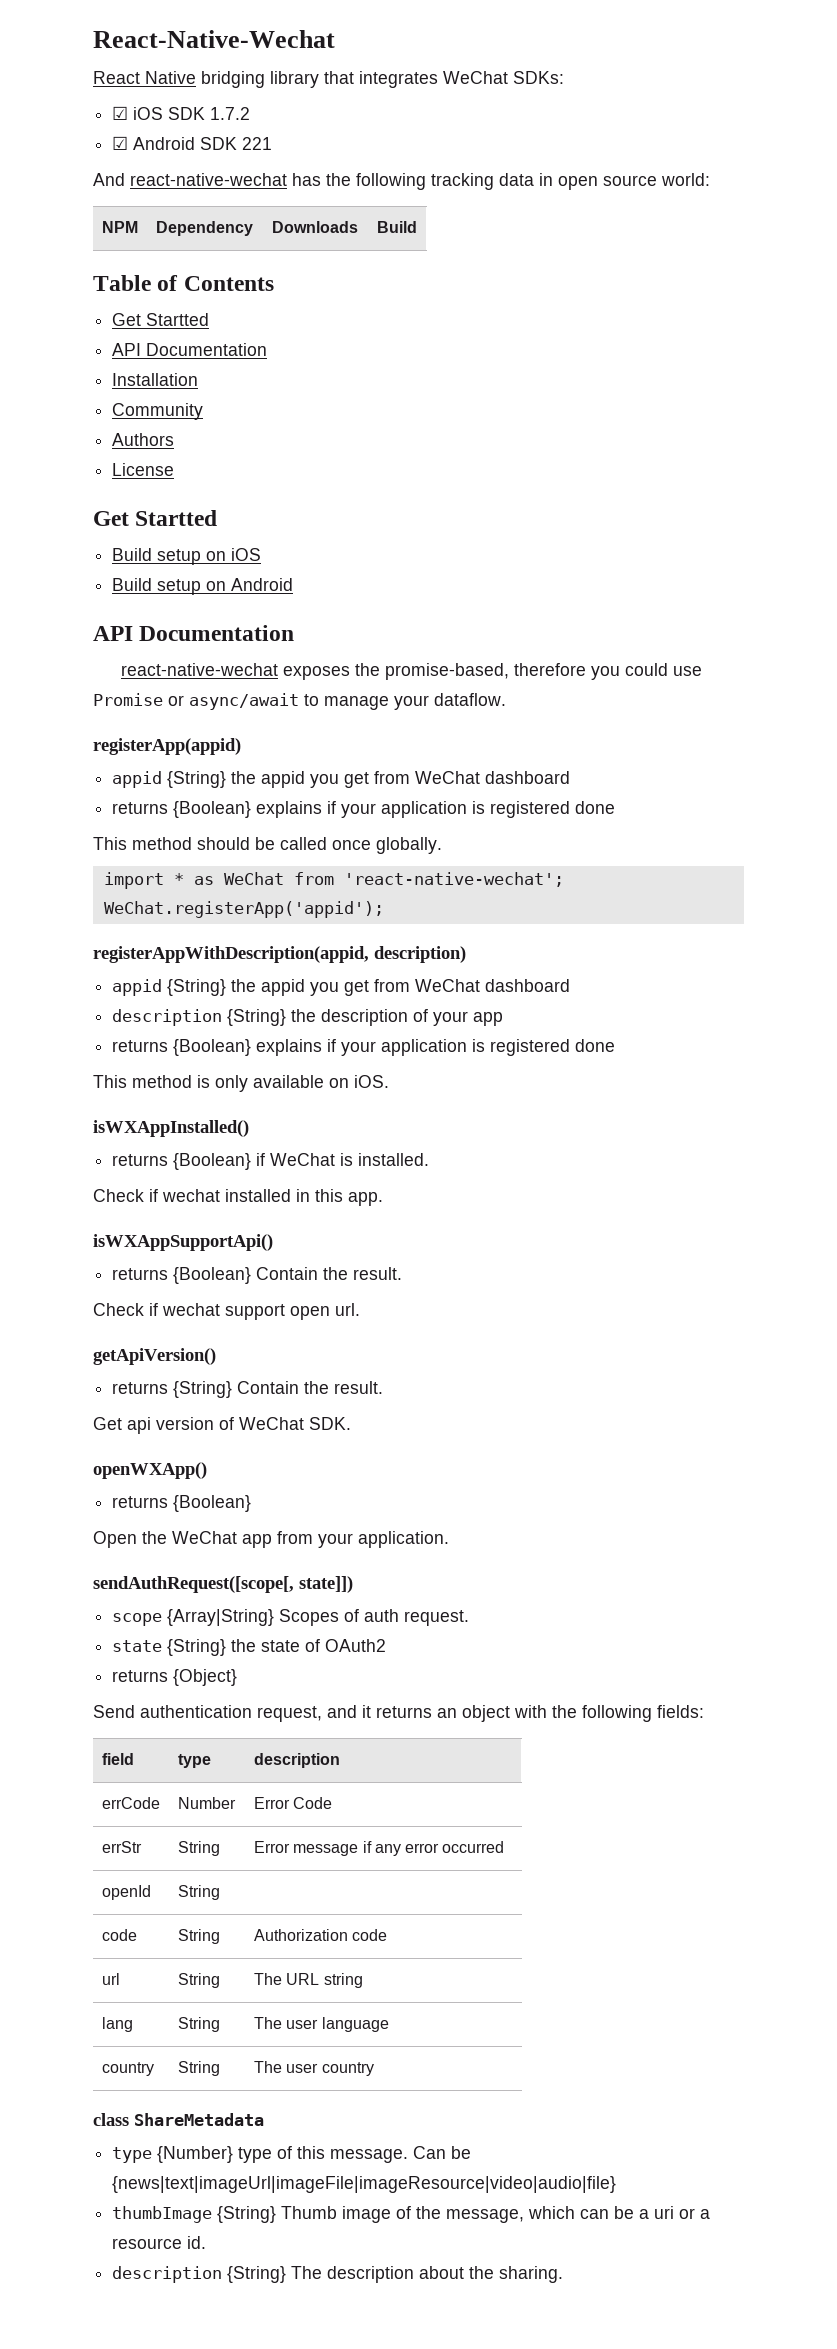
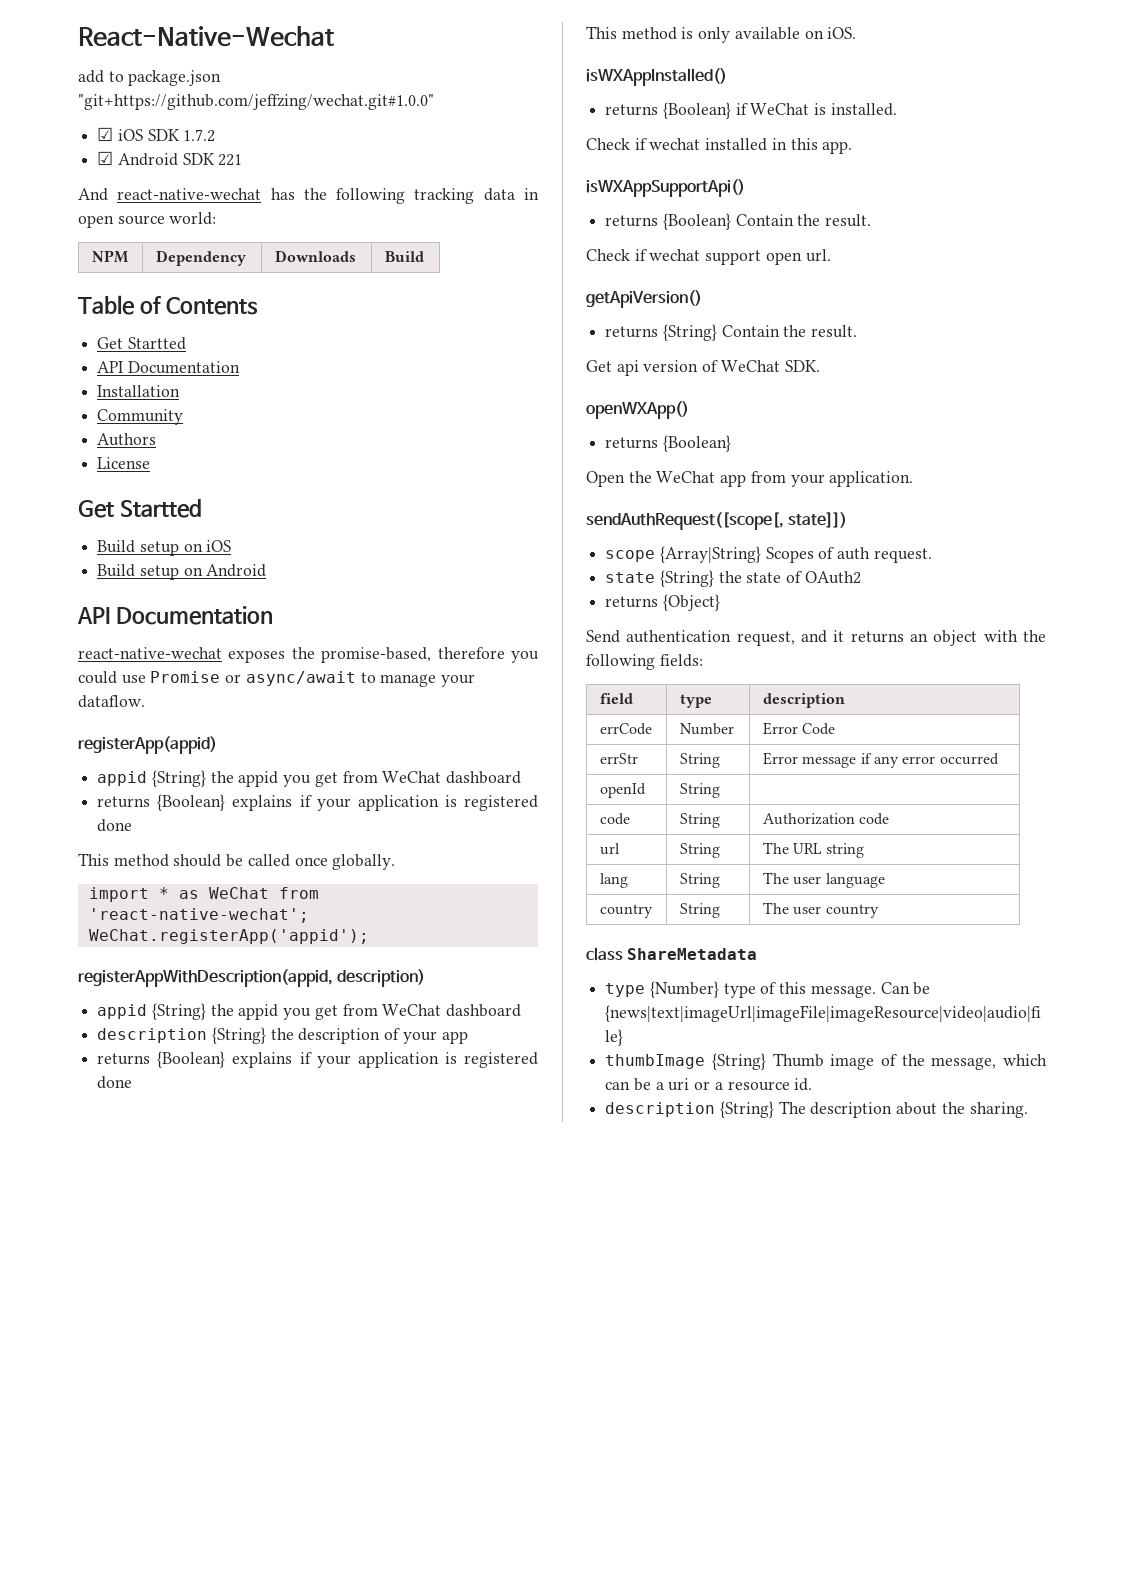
[93,71,564,88] React Native bridging library that integrates WeChat SDKs: -> [78,70,222,86] [78,94,434,110] add to package.json "git+https://github.com/jeffzing/wechat.git#1.0.0"

